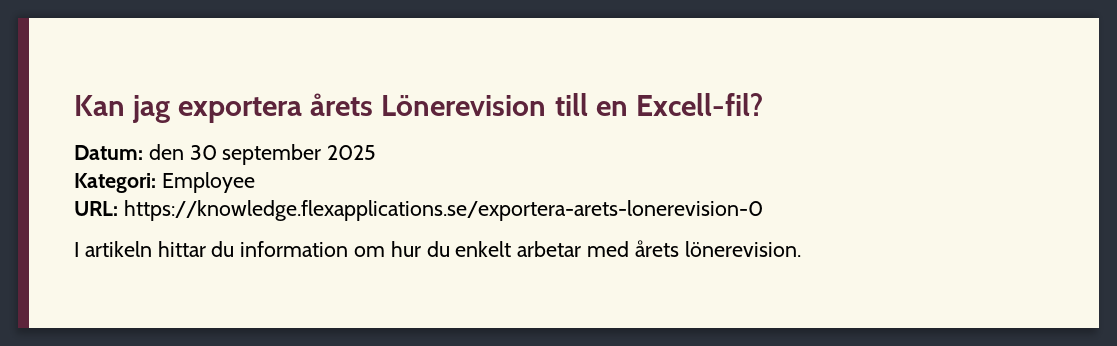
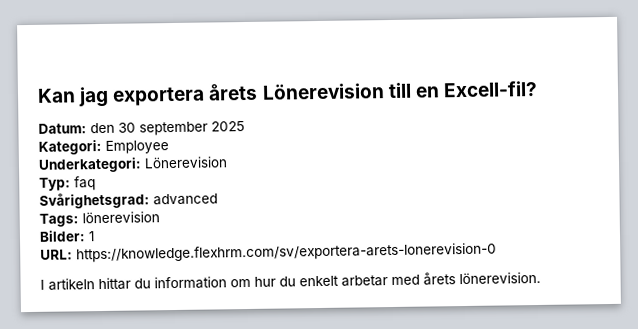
(255, 182) none -> [38,156,228,173] [39,176,96,191] [39,192,218,209] [39,211,160,227] [39,230,95,242] // Underkategori: Lönerevision // Typ: faq // Svårighetsgrad: advanced // Tags: lönerevision // Bilder: 1
[123,200,763,221] https://knowledge.flexapplications.se/exportera-arets-lonerevision-0 -> [76,242,497,263] https://knowledge.flexhrm.com/sv/exportera-arets-lonerevision-0

